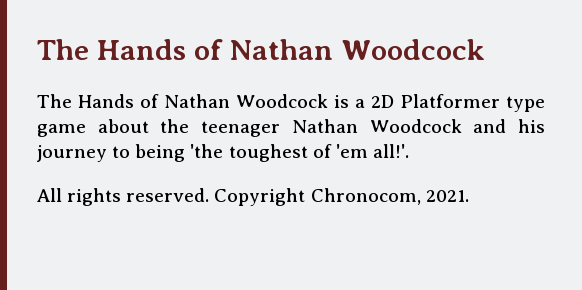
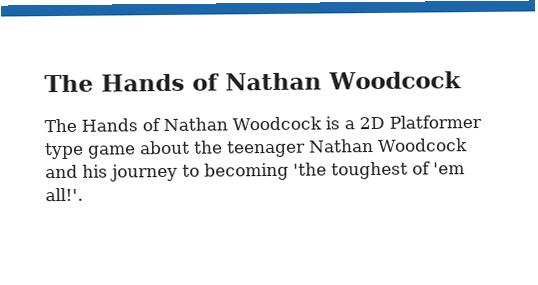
[135,144,186,162] being -> [204,162,289,181] becoming
[37,188,469,206] // All rights reserved. Copyright Chronocom, 2021. -> (83, 194) none

